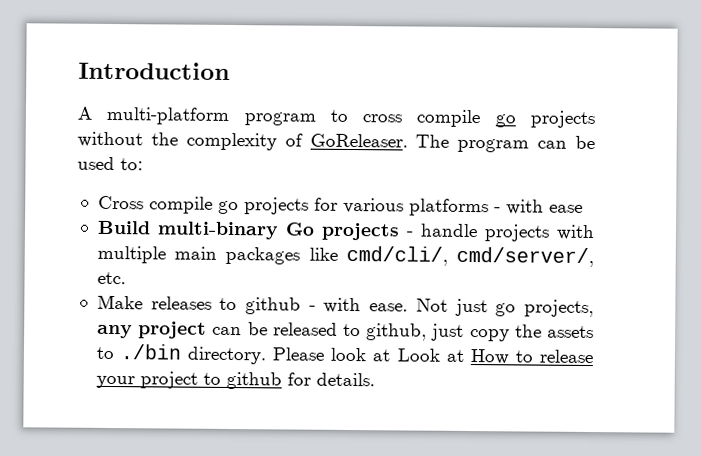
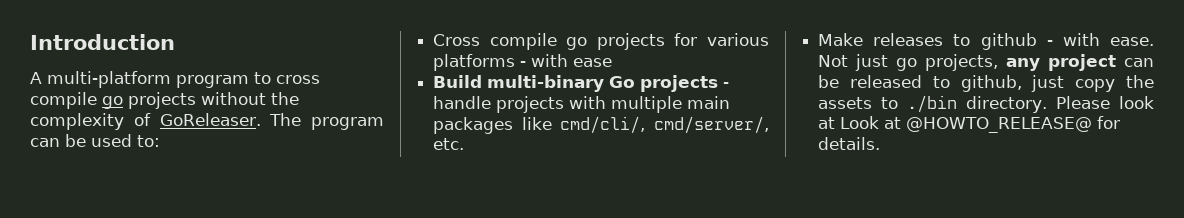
[469,349,594,365] [95,371,282,390] How to release your project to github -> [906,117,1093,133] @HOWTO_RELEASE@

